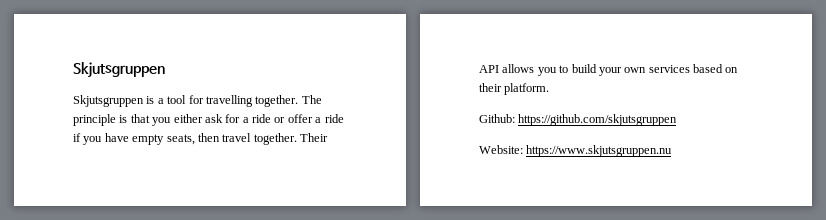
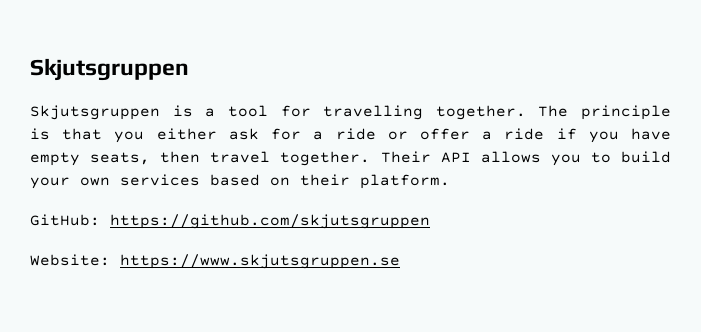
[479,114,515,123] Github: -> [30,214,100,226] GitHub:
[526,145,673,157] https://www.skjutsgruppen.nu -> [120,254,400,269] https://www.skjutsgruppen.se

